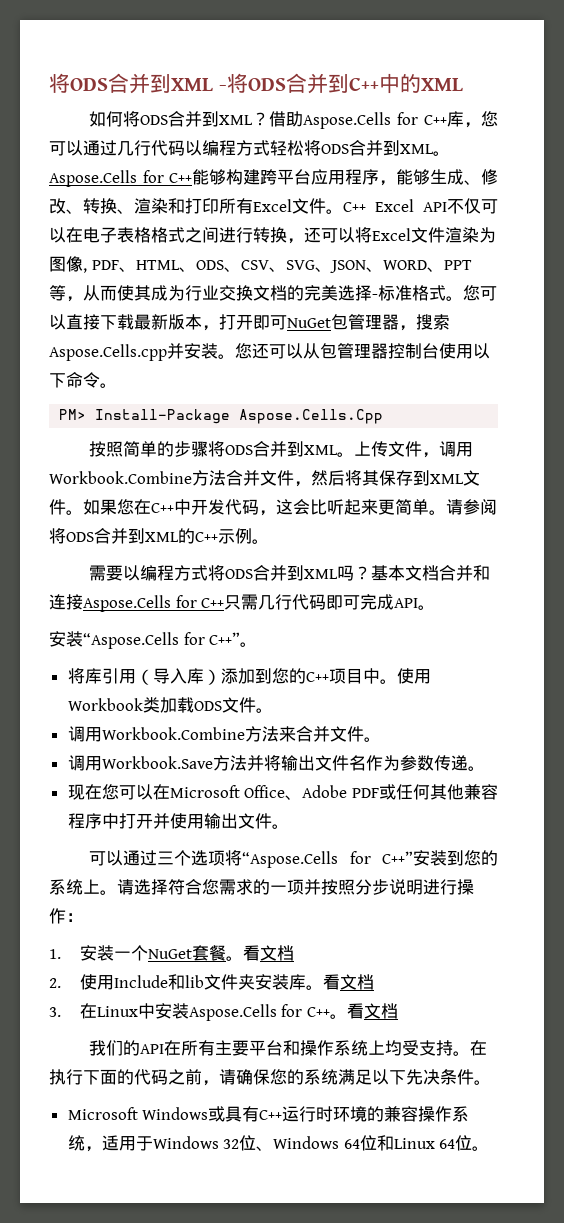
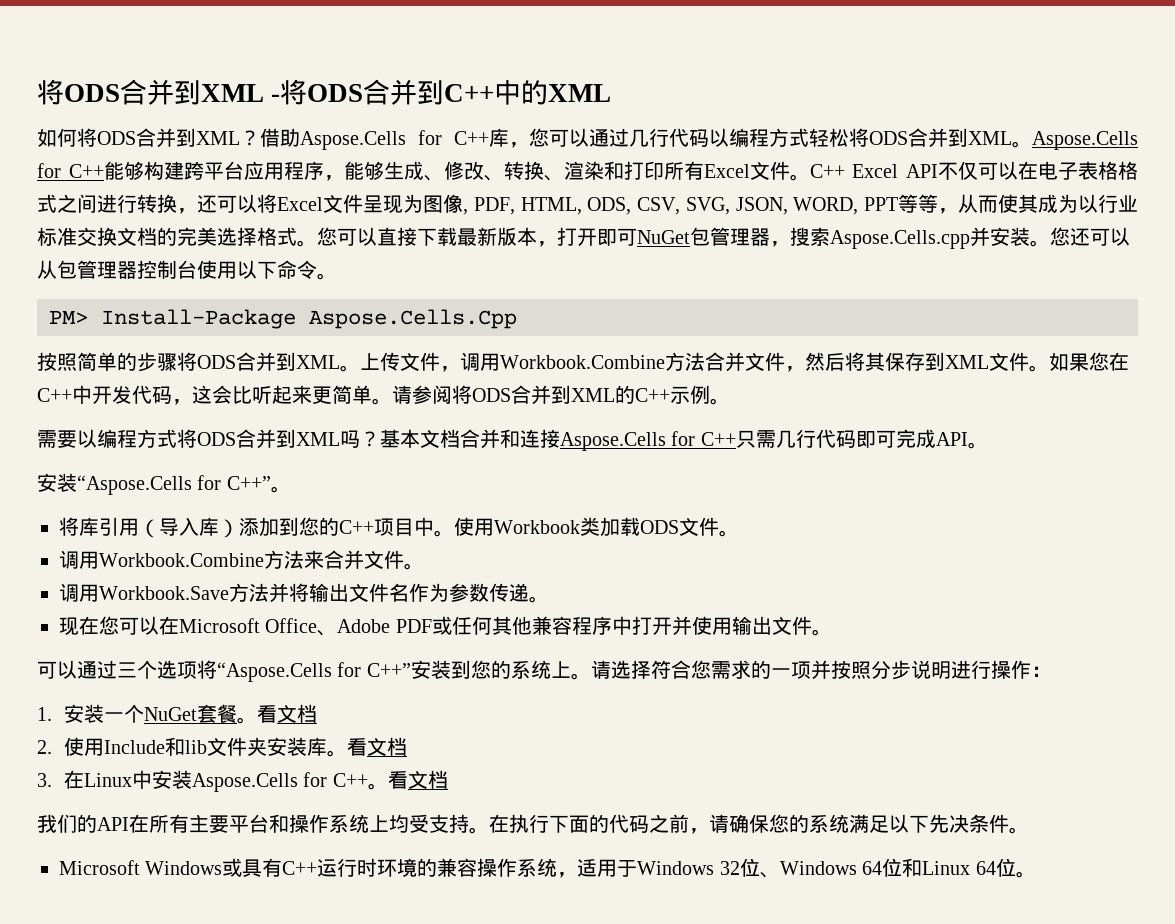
[445,227,479,243] 渲染 -> [363,195,403,214] 呈现
[91,260,472,273] PDF、HTML、ODS、CSV、SVG、JSON、WORD、PPT -> [473,194,918,215] PDF, HTML, ODS, CSV, SVG, JSON, WORD, PPT等
[185,285,219,301] 行业 -> [1078,194,1138,213] [37,227,77,246] 以行业标准
[372,285,412,301] -标准 -> (257, 236) none

